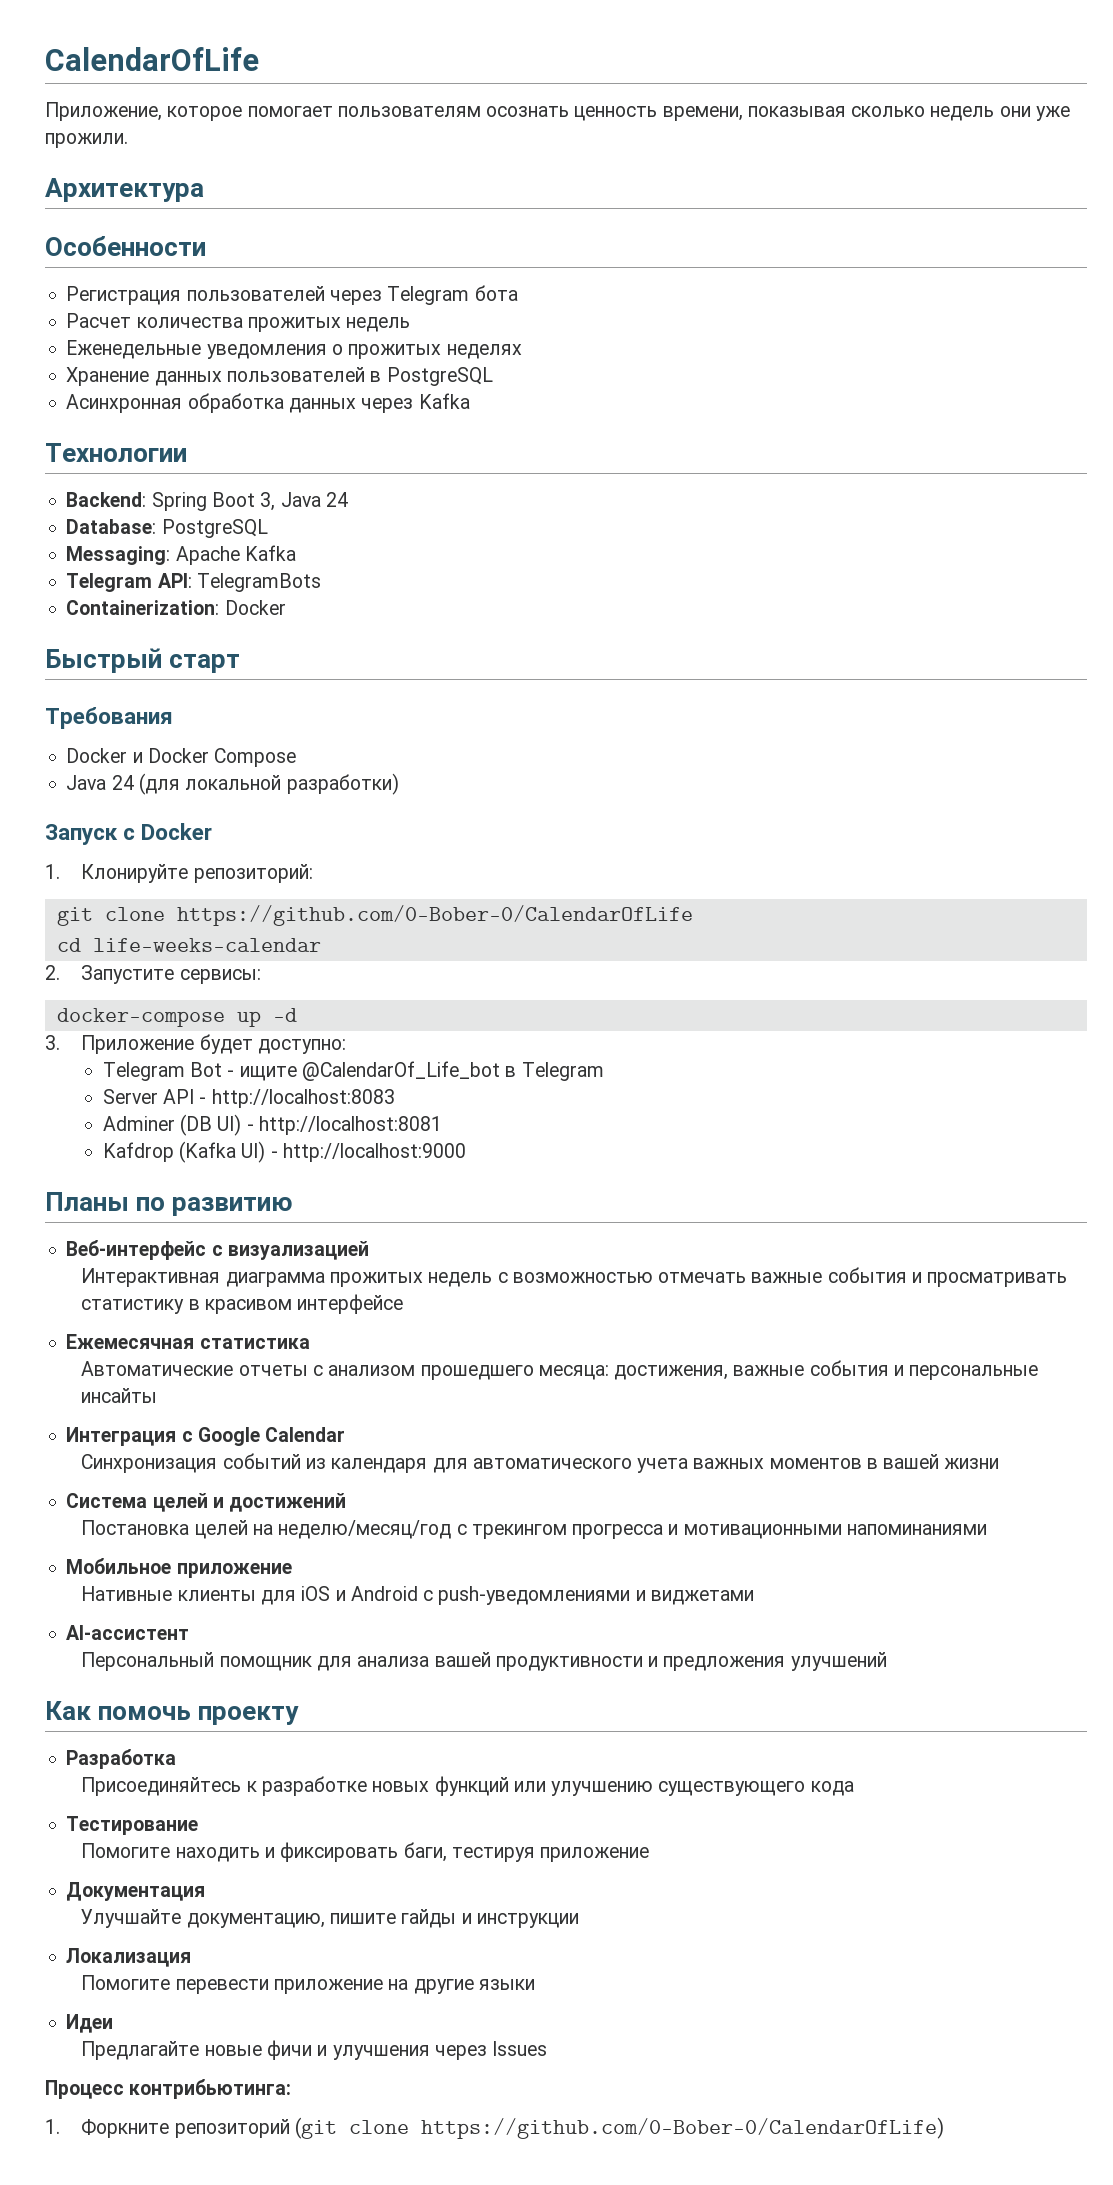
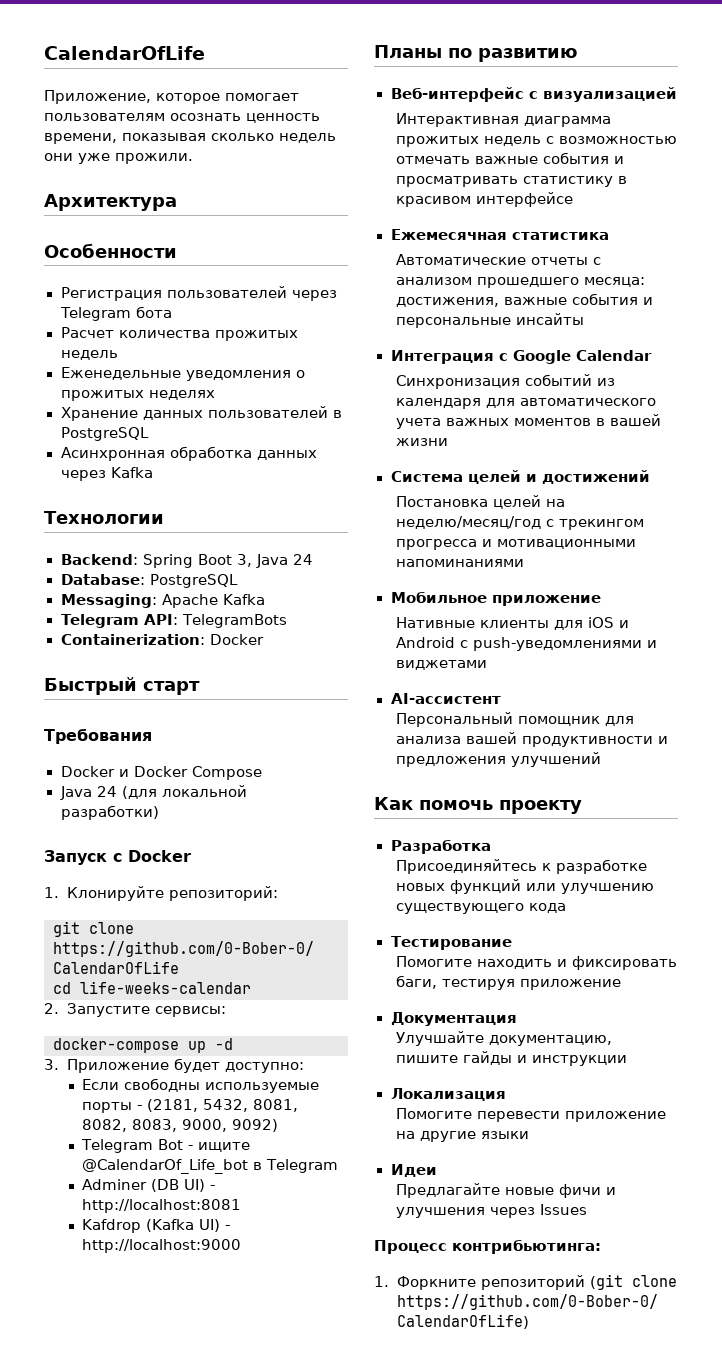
(347, 1046) none -> [82,1078,320,1093] [82,1099,299,1113] [82,1119,279,1132] // Если свободны используемые порты - (2181, 5432, 8081, 8082, 8083, 9000, 9092)
[102,1089,395,1108] // Server API - http://localhost:8083 -> (339, 1166) none

